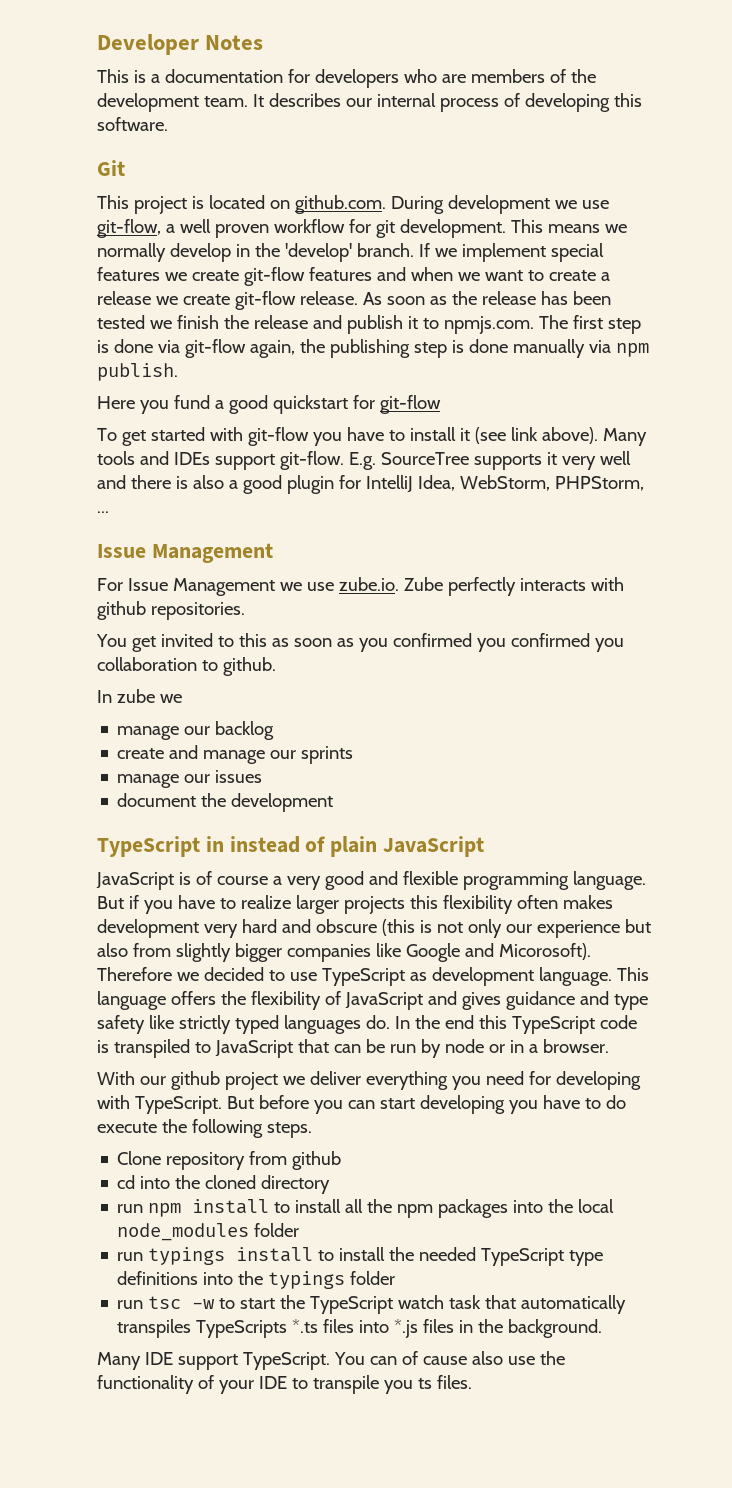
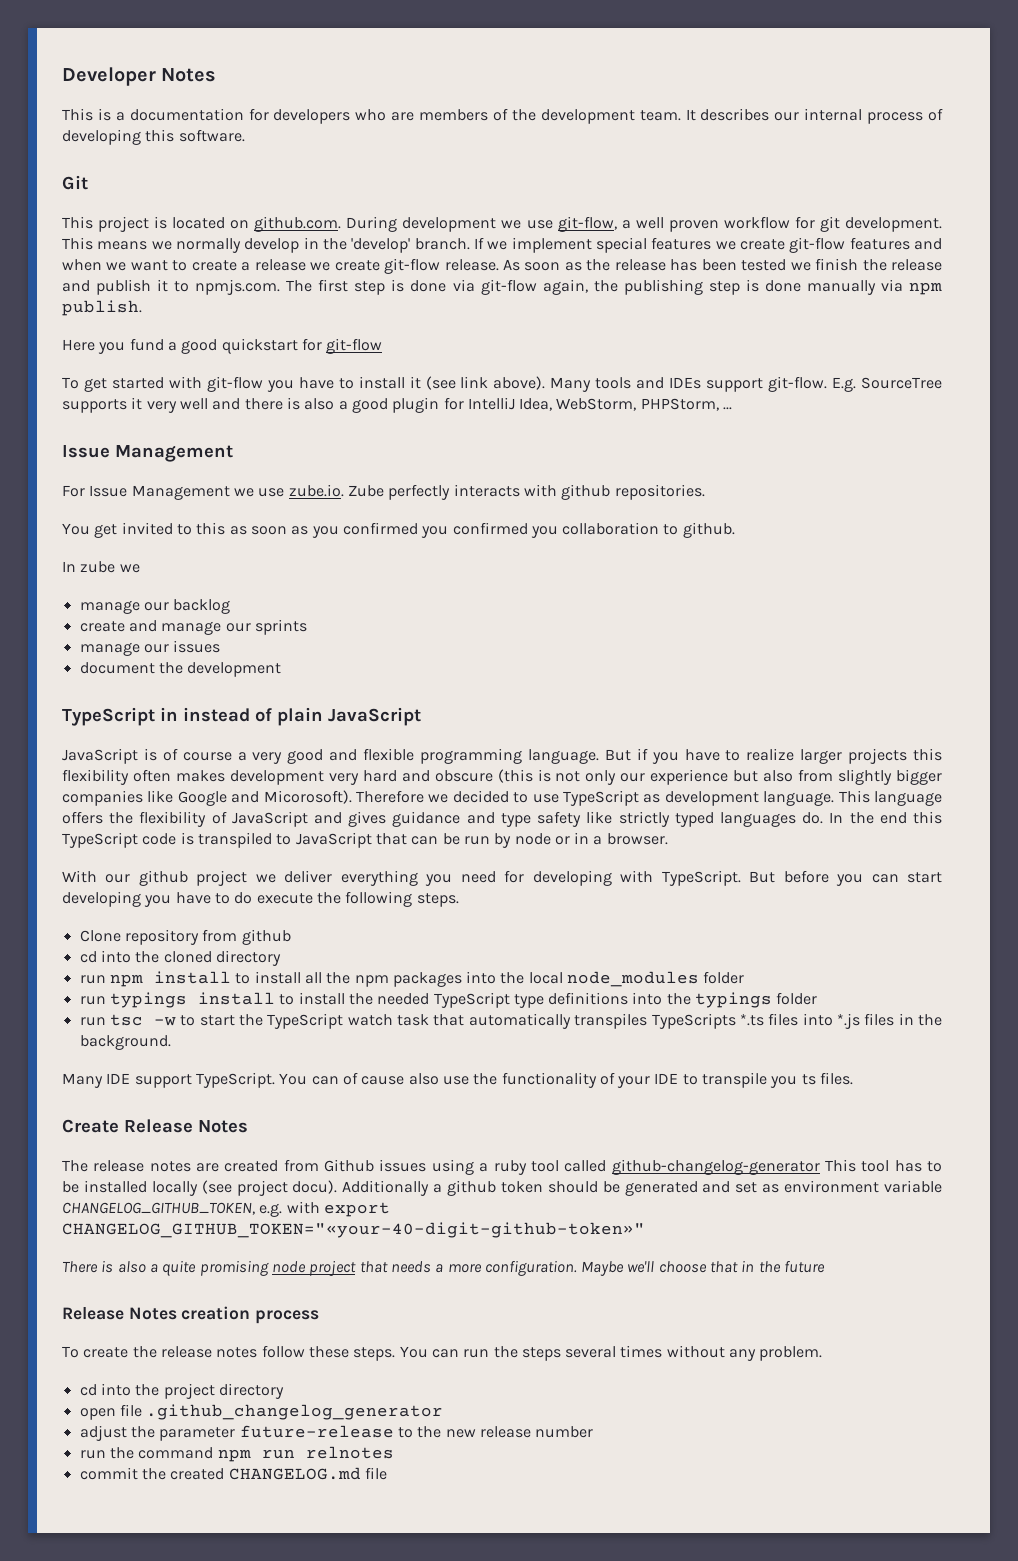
(472, 1382) none -> [62,1119,248,1133] [62,1159,943,1175] [62,1180,942,1196] [62,1201,390,1217] [62,1222,645,1238] [62,1260,826,1276] [62,1306,320,1324] [62,1345,823,1361] [79,1383,284,1399] [79,1404,444,1420] [79,1425,594,1441] [79,1446,394,1462] [79,1467,387,1480] // Create Release Notes // The release notes are created from Github issues using a ruby tool called github-changelog-generator This tool has to be installed locally (see project docu). Additionally a github token should be generated and set as environment variable CHANGELOG_GITHUB_TOKEN, e.g. with export CHANGELOG_GITHUB_TOKEN="«your-40-digit-github-token»" // There is also a quite promising node project that needs a more configuration. Maybe we'll choose that in the future // Release Notes creation process // To create the release notes follow these steps. You can run the steps several times without any problem. // cd into the project directory // open file .github_changelog_generator // adjust the parameter future-release to the new release number // run the command npm run relnotes // commit the created CHANGELOG.md file

